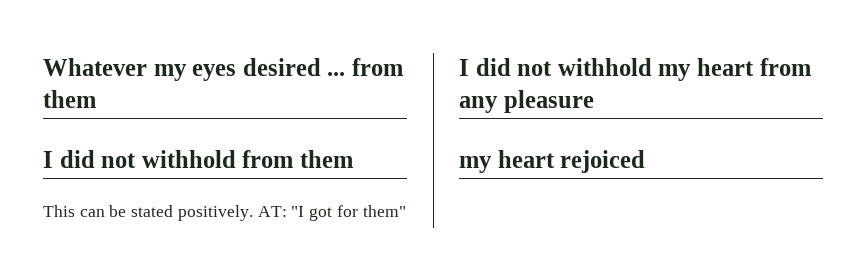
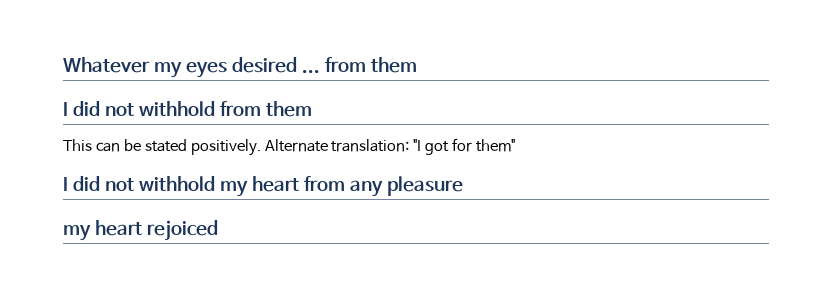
[257,206,287,217] AT: -> [264,139,410,152] Alternate translation:

